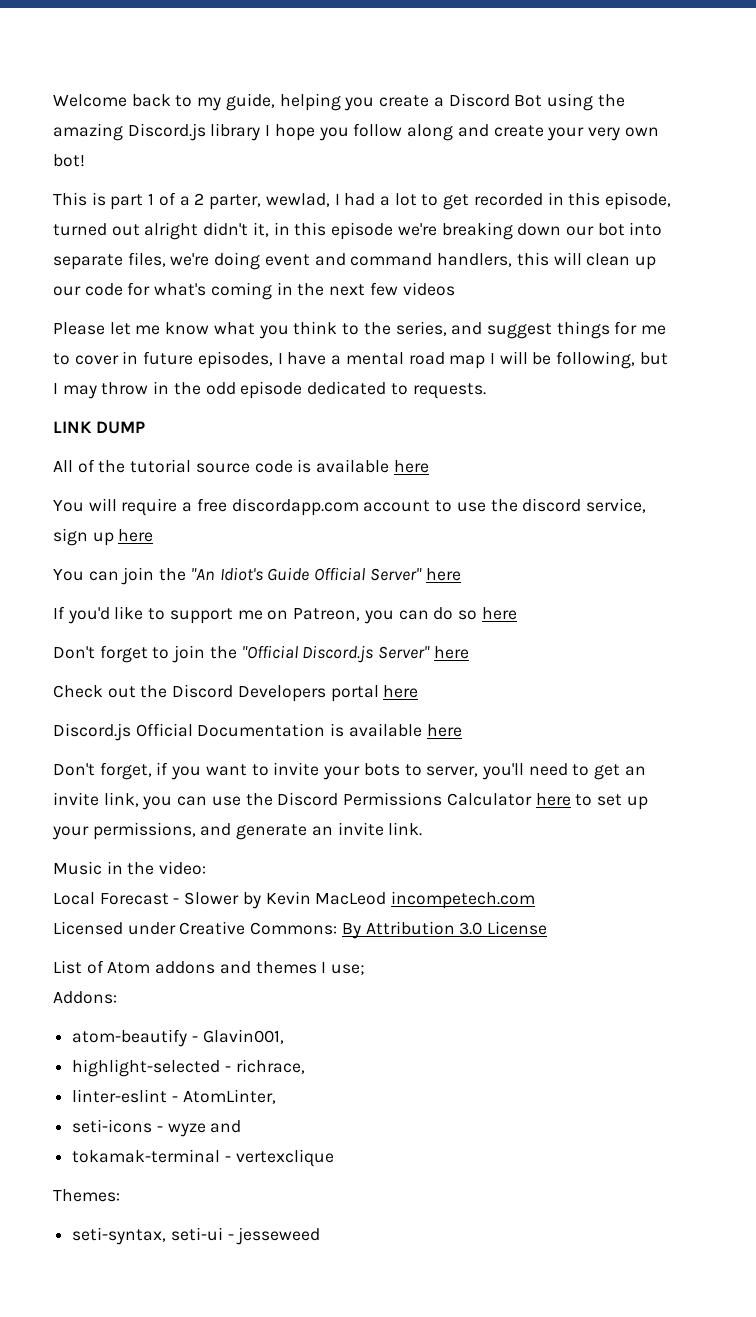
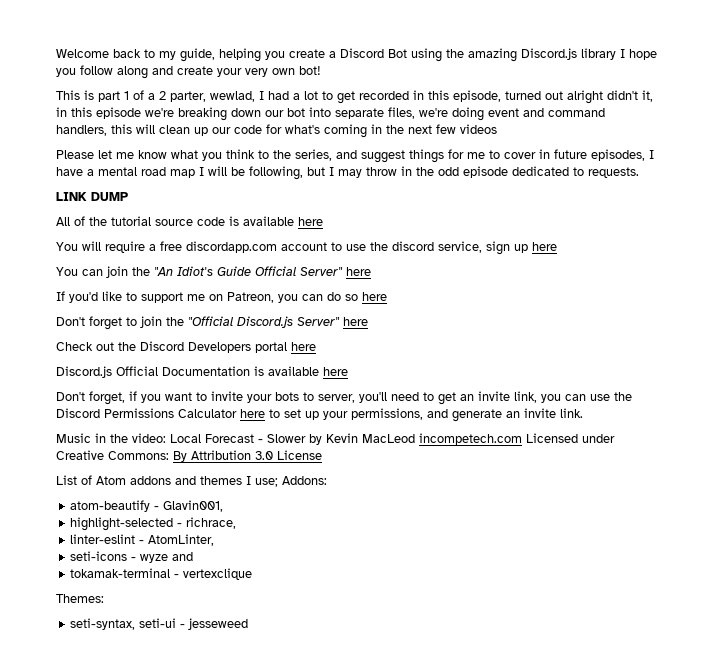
(207, 868) // -> (166, 438) none
(536, 900) // -> (522, 439) none
(366, 969) // -> (278, 482) none

